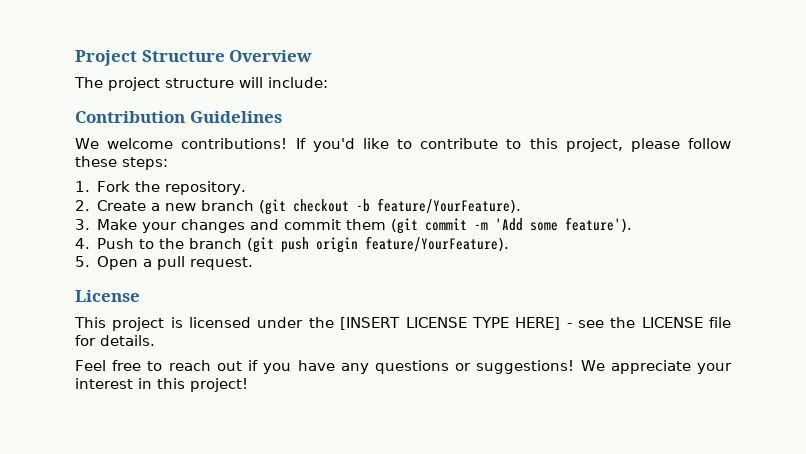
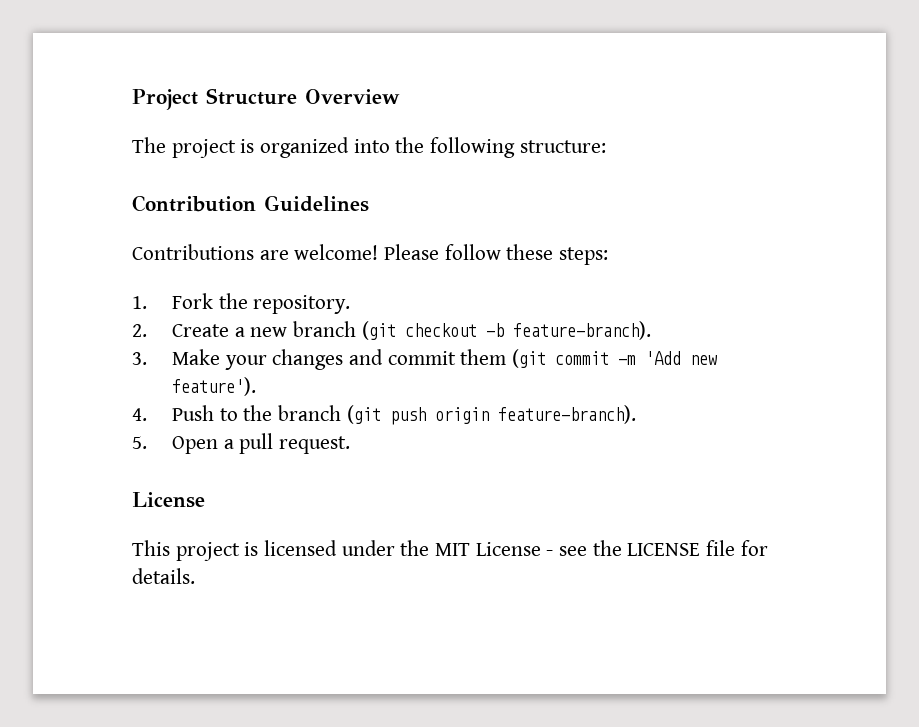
[165,77,328,88] [75,111,282,123] [75,138,680,152] structure will include: // Contribution Guidelines // We welcome contributions! If you'd like to contribute to this project, please -> [240,137,606,158] [132,195,369,212] [132,244,440,260] is organized into the following structure: // Contribution Guidelines // Contributions are welcome! Please
[377,198,522,214] feature/YourFeature). -> [512,321,651,340] feature-branch).
[530,222,559,231] some -> [689,355,717,365] new
[365,236,510,252] feature/YourFeature). -> [497,405,636,424] feature-branch).
[340,317,561,330] [INSERT LICENSE TYPE HERE] -> [435,542,541,556] MIT License
[75,360,732,374] [75,378,248,392] // Feel free to reach out if you have any questions or suggestions! We appreciate your interest in this project! -> (195, 576) none

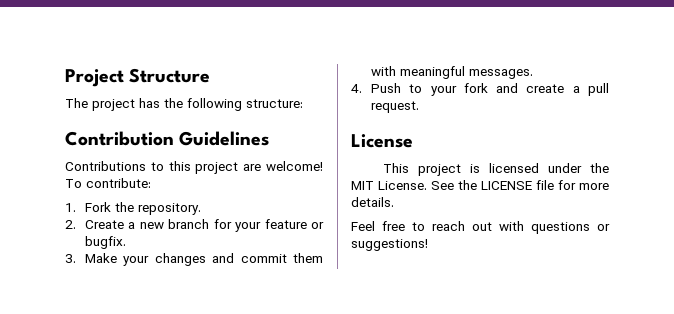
[305,89,400,104] Overview -> (211, 75) none
[240,137,390,158] is organized into -> [139,98,160,108] has
[259,244,609,265] are welcome! Please follow these steps: -> [150,161,323,174] [65,178,151,188] to this project are welcome! To contribute:
[361,321,651,340] (git checkout -b feature-branch). -> [213,219,324,232] [84,236,126,249] for your feature or bugfix.
[511,349,717,368] [171,377,256,396] [132,405,636,425] [132,436,218,454] (git commit -m 'Add new feature'). // 4. Push to the branch (git push origin feature-branch). // 5. Open -> [370,66,533,79] [351,83,565,96] with meaningful messages. // 4. Push to your fork and create
[475,542,588,556] License - see -> [378,181,454,190] License. See
(768, 548) none -> [579,183,609,190] more
(195, 576) none -> [351,221,610,234] [351,239,428,251] // Feel free to reach out with questions or suggestions!

